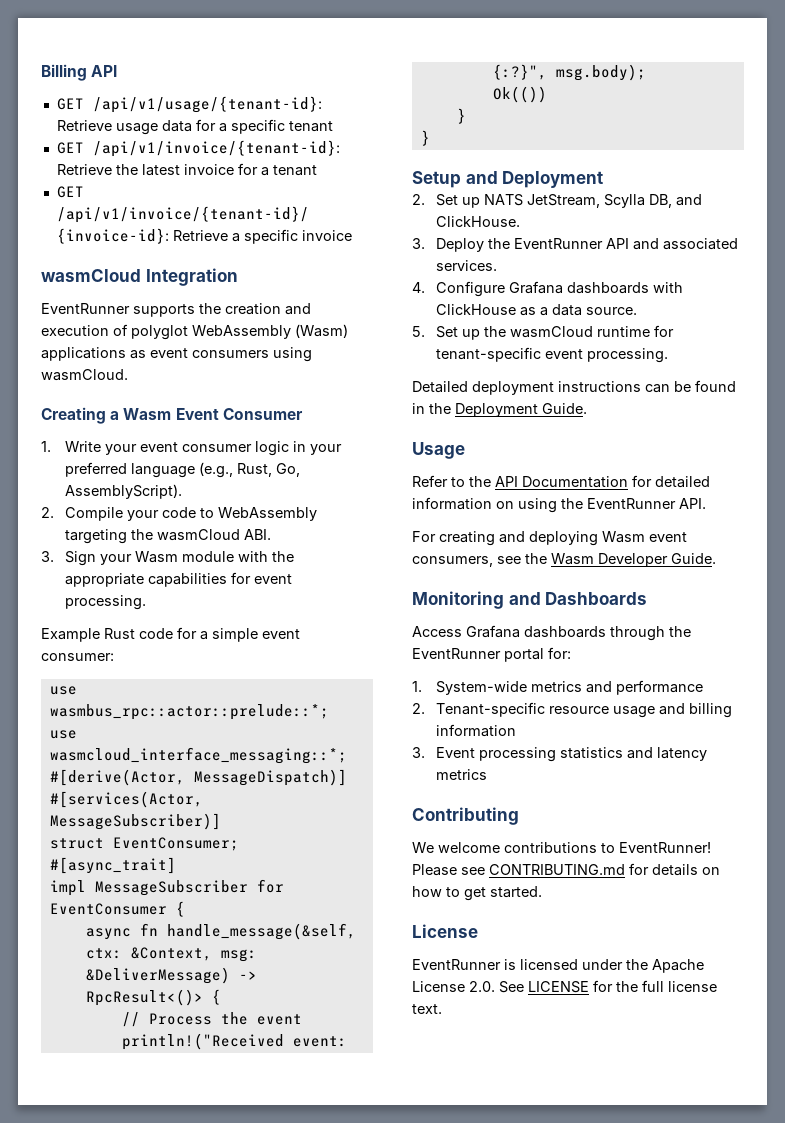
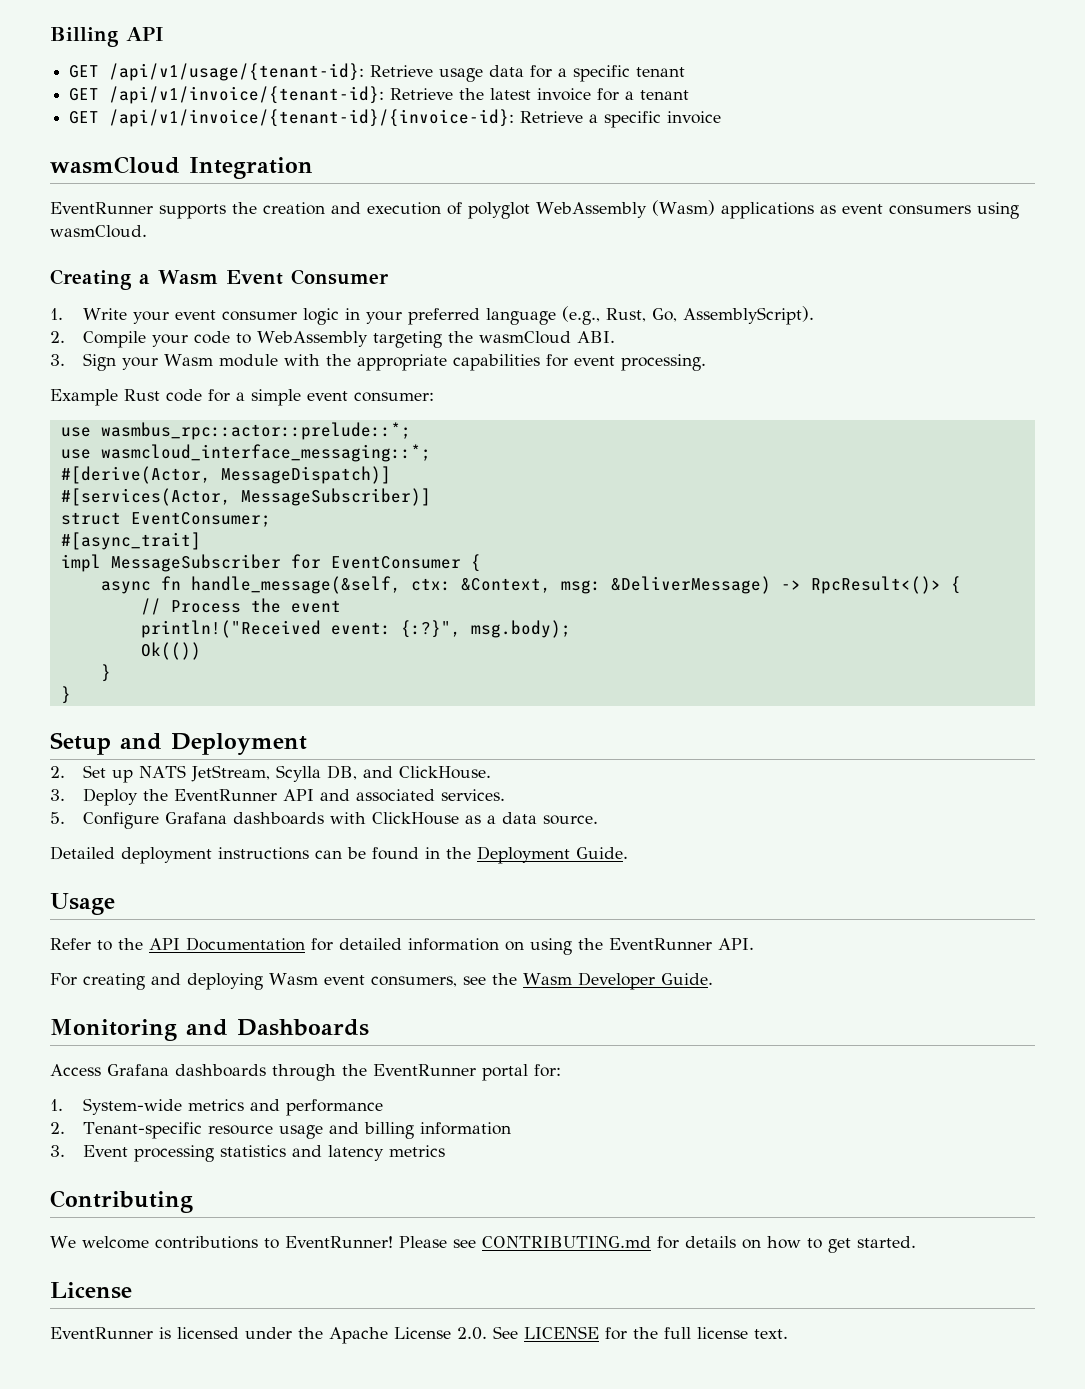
[412,282,425,293] 4. -> [50,812,65,824] 5.
[412,325,674,340] [435,347,668,363] // 5. Set up the wasmCloud runtime for tenant-specific event processing. -> (599, 820) none

